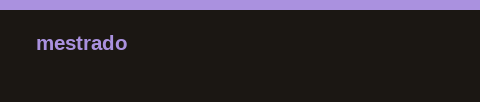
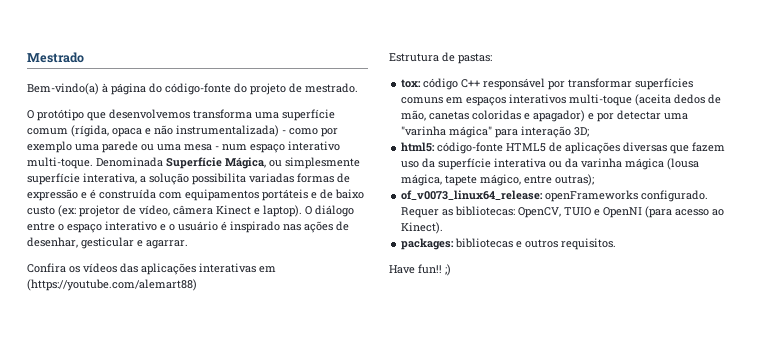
[36,35,128,50] mestrado -> [27,52,84,63] [27,83,358,95] [27,109,335,121] [27,125,338,137] [27,141,340,153] [27,157,360,169] [27,173,350,185] [27,189,364,201] [27,205,354,217] [27,221,349,233] [27,237,188,249] [27,263,276,275] [27,279,197,291] [389,52,492,64] [401,78,694,90] [401,94,722,106] [401,110,689,122] [401,126,590,138] [401,142,726,154] [401,158,700,170] [401,174,595,186] [401,190,709,202] [401,206,725,218] [401,222,444,234] [401,238,617,250] [389,264,451,276] Mestrado // Bem-vindo(a) à página do código-fonte do projeto de mestrado. // O protótipo que desenvolvemos transforma uma superfície comum (rígida, opaca e não instrumentalizada) - como por exemplo uma parede ou uma mesa - num espaço interativo multi-toque. Denominada Superfície Mágica, ou simplesmente superfície interativa, a solução possibilita variadas formas de expressão e é construída com equipamentos portáteis e de baixo custo (ex: projetor de vídeo, câmera Kinect e laptop). O diálogo entre o espaço interativo e o usuário é inspirado nas ações de desenhar, gesticular e agarrar. // Confira os vídeos das aplicações interativas em (https://youtube.com/alemart88) // Estrutura de pastas: // tox: código C++ responsável por transformar superfícies comuns em espaços interativos multi-toque (aceita dedos de mão, canetas coloridas e apagador) e por detectar uma "varinha mágica" para interação 3D; // html5: código-fonte HTML5 de aplicações diversas que fazem uso da superfície interativa ou da varinha mágica (lousa mágica, tapete mágico, entre outras); // of_v0073_linux64_release: openFrameworks configurado. Requer as bibliotecas: OpenCV, TUIO e OpenNI (para acesso ao Kinect). // packages: bibliotecas e outros requisitos. // Have fun!! ;)

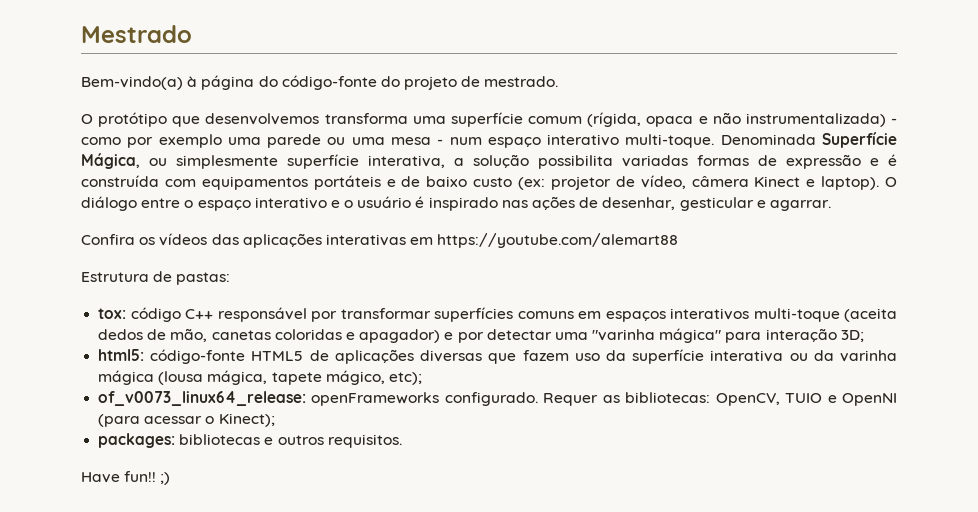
[27,279,197,291] (https://youtube.com/alemart88) -> [437,233,679,248] https://youtube.com/alemart88
[524,174,595,186] entre outras); -> [388,372,422,385] etc);
[675,209,725,216] [401,222,444,234] acesso ao Kinect). -> [144,413,275,427] acessar o Kinect);

